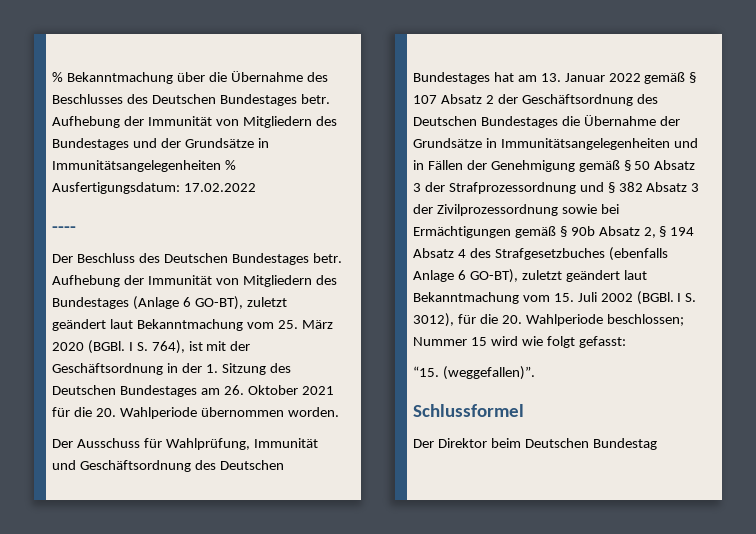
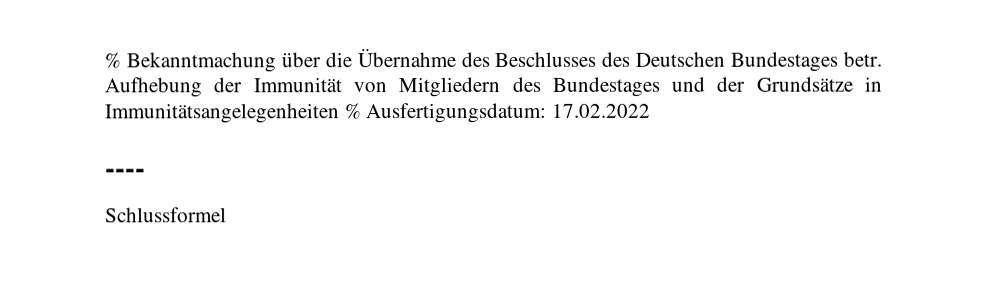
[52,253,342,265] [52,275,337,287] [52,296,287,310] [52,319,333,331] [52,340,251,354] [52,363,291,375] [52,385,334,397] [52,407,339,419] [52,438,318,450] [52,460,284,472] [413,72,697,84] [413,94,658,106] [413,115,680,128] [413,138,698,150] [413,160,696,172] [413,182,700,194] [413,204,619,216] [413,226,695,238] [413,247,668,261] [413,269,647,283] [413,291,697,305] [413,313,684,327] [413,336,626,348] [413,366,535,380] [413,404,524,417] [413,438,657,450] Der Beschluss des Deutschen Bundestages betr. Aufhebung der Immunität von Mitgliedern des Bundestages (Anlage 6 GO-BT), zuletzt geändert laut Bekanntmachung vom 25. März 2020 (BGBl. I S. 764), ist mit der Geschäftsordnung in der 1. Sitzung des Deutschen Bundestages am 26. Oktober 2021 für die 20. Wahlperiode übernommen worden. // Der Ausschuss für Wahlprüfung, Immunität und Geschäftsordnung des Deutschen Bundestages hat am 13. Januar 2022 gemäß § 107 Absatz 2 der Geschäftsordnung des Deutschen Bundestages die Übernahme der Grundsätze in Immunitätsangelegenheiten und in Fällen der Genehmigung gemäß § 50 Absatz 3 der Strafprozessordnung und § 382 Absatz 3 der Zivilprozessordnung sowie bei Ermächtigungen gemäß § 90b Absatz 2, § 194 Absatz 4 des Strafgesetzbuches (ebenfalls Anlage 6 GO-BT), zuletzt geändert laut Bekanntmachung vom 15. Juli 2002 (BGBl. I S. 3012), für die 20. Wahlperiode beschlossen; Nummer 15 wird wie folgt gefasst: // “15. (weggefallen)”. // Schlussformel // Der Direktor beim Deutschen Bundestag -> [105,207,227,223] Schlussformel

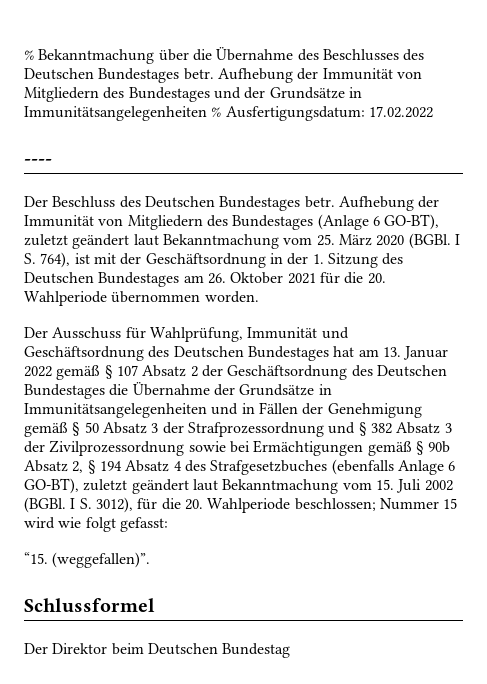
[105,207,227,223] Schlussformel -> [24,196,440,211] [24,214,440,230] [24,233,460,249] [24,252,404,268] [24,272,386,287] [24,291,259,306] [24,327,349,342] [24,346,449,361] [24,365,447,380] [24,382,332,399] [24,402,422,418] [24,422,452,437] [24,440,451,456] [24,459,456,475] [24,478,453,494] [24,497,458,513] [24,517,168,532] [24,552,151,568] [24,598,155,613] [24,643,291,658] Der Beschluss des Deutschen Bundestages betr. Aufhebung der Immunität von Mitgliedern des Bundestages (Anlage 6 GO-BT), zuletzt geändert laut Bekanntmachung vom 25. März 2020 (BGBl. I S. 764), ist mit der Geschäftsordnung in der 1. Sitzung des Deutschen Bundestages am 26. Oktober 2021 für die 20. Wahlperiode übernommen worden. // Der Ausschuss für Wahlprüfung, Immunität und Geschäftsordnung des Deutschen Bundestages hat am 13. Januar 2022 gemäß § 107 Absatz 2 der Geschäftsordnung des Deutschen Bundestages die Übernahme der Grundsätze in Immunitätsangelegenheiten und in Fällen der Genehmigung gemäß § 50 Absatz 3 der Strafprozessordnung und § 382 Absatz 3 der Zivilprozessordnung sowie bei Ermächtigungen gemäß § 90b Absatz 2, § 194 Absatz 4 des Strafgesetzbuches (ebenfalls Anlage 6 GO-BT), zuletzt geändert laut Bekanntmachung vom 15. Juli 2002 (BGBl. I S. 3012), für die 20. Wahlperiode beschlossen; Nummer 15 wird wie folgt gefasst: // “15. (weggefallen)”. // Schlussformel // Der Direktor beim Deutschen Bundestag

